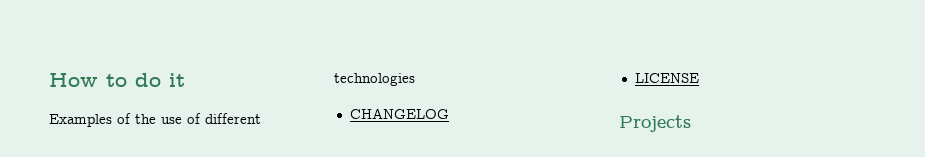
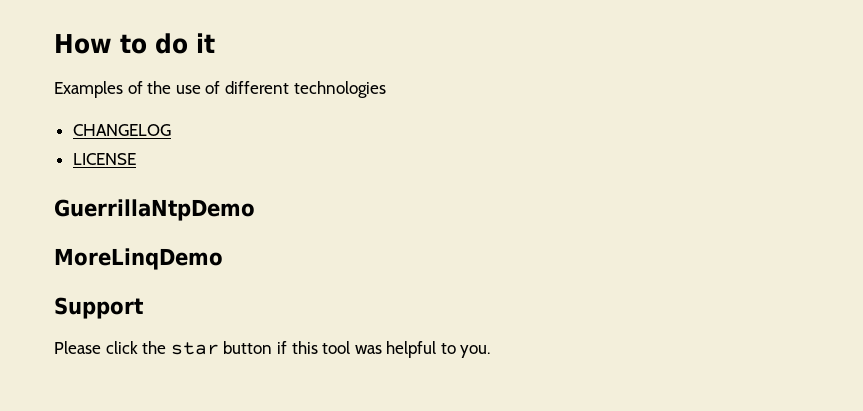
[619,115,691,132] Projects -> [54,199,255,221] [54,248,223,270] [54,297,144,319] [54,341,491,358] GuerrillaNtpDemo // MoreLinqDemo // Support // Please click the star button if this tool was helpful to you.

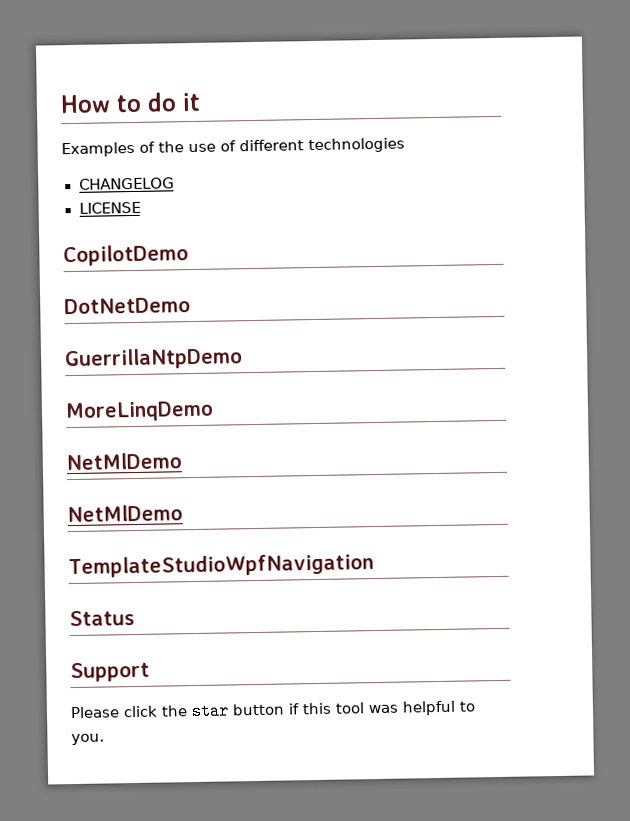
(136, 159) none -> [63,244,189,267] [64,297,191,315] // CopilotDemo // DotNetDemo
(223, 259) none -> [66,452,182,471] [67,504,183,523] [68,553,374,579] [69,610,135,627] // NetMlDemo // NetMlDemo // TemplateStudioWpfNavigation // Status

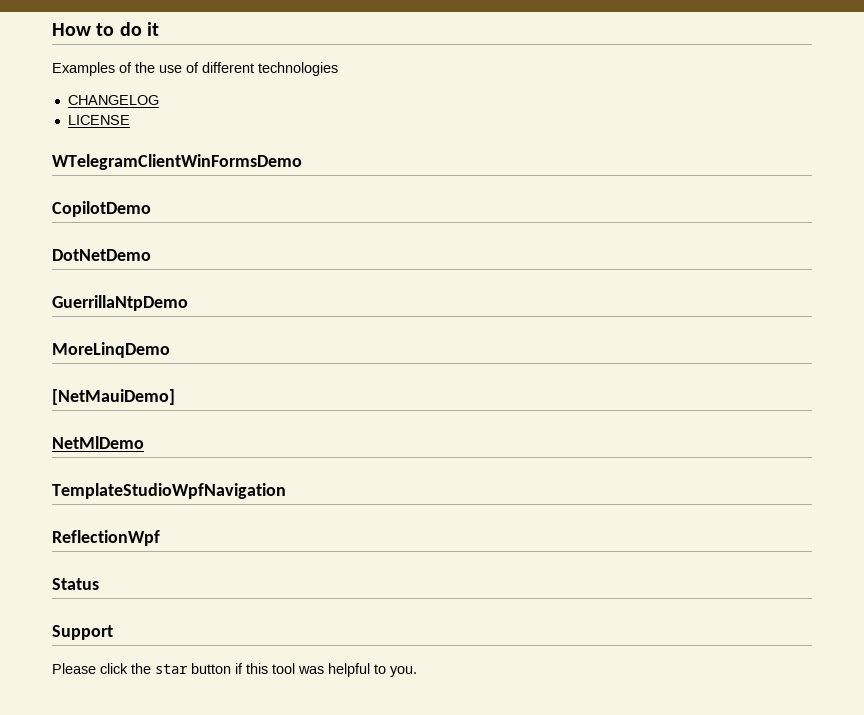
(141, 207) none -> [52,154,302,170] // WTelegramClientWinFormsDemo
[66,452,182,471] NetMlDemo -> [52,389,175,405] [NetMauiDemo]
(374, 566) none -> [52,530,160,546] // ReflectionWpf

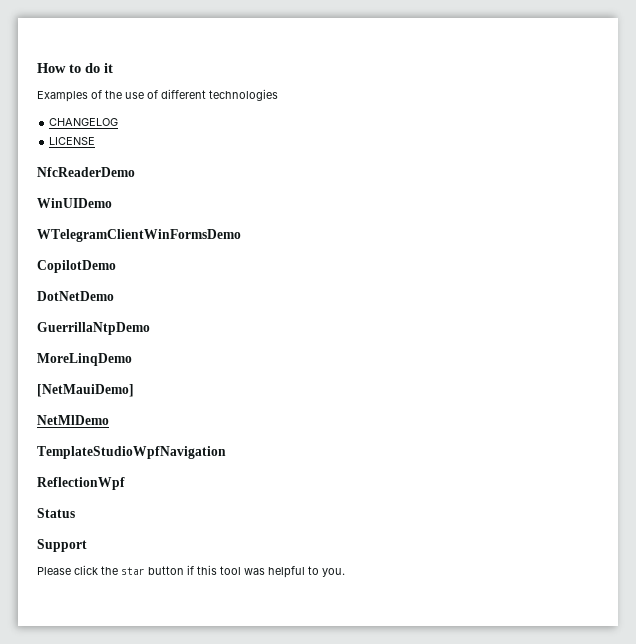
(130, 120) none -> [37,167,135,177] [37,198,112,208] // NfcReaderDemo // WinUIDemo

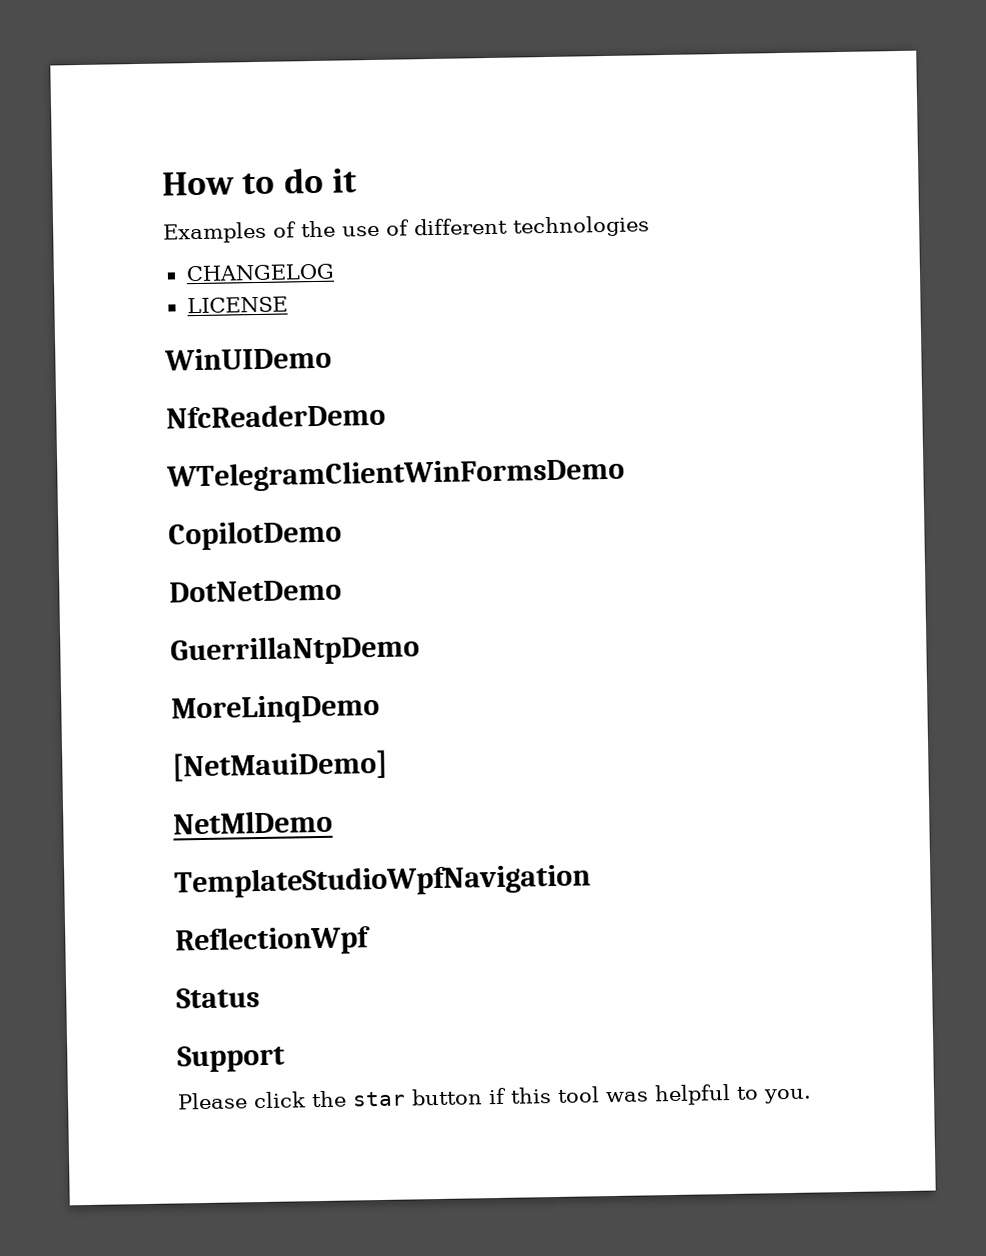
(96, 141) none -> [164,346,332,371] // WinUIDemo
[37,198,112,208] // WinUIDemo -> (386, 415) none

